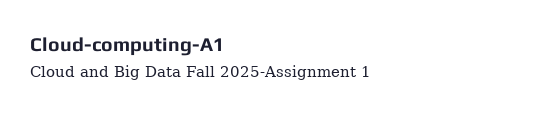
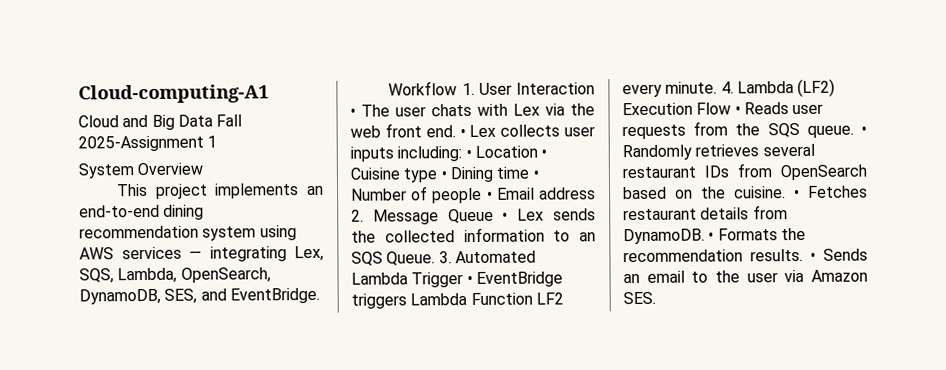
(371, 71) none -> [78,162,204,179] [116,183,324,199] [79,204,205,220] [79,225,297,241] [79,245,324,262] [79,267,271,284] [79,287,320,305] [388,81,595,96] [350,103,595,117] [350,123,595,138] [350,145,548,162] [350,166,539,183] [351,186,596,204] [351,208,596,225] [351,227,596,243] [351,250,536,266] [351,271,563,288] [351,292,564,309] [622,78,836,98] [622,102,824,116] [622,121,867,140] [622,143,815,161] [622,163,867,181] [623,185,868,200] [623,205,788,221] [623,227,806,245] [623,248,868,263] [623,269,868,284] [623,291,656,305] // System Overview // This project implements an end-to-end dining recommendation system using AWS services — integrating Lex, SQS, Lambda, OpenSearch, DynamoDB, SES, and EventBridge. // Workflow 1. User Interaction • The user chats with Lex via the web front end. • Lex collects user inputs including: • Location • Cuisine type • Dining time • Number of people • Email address 2. Message Queue • Lex sends the collected information to an SQS Queue. 3. Automated Lambda Trigger • EventBridge triggers Lambda Function LF2 every minute. 4. Lambda (LF2) Execution Flow • Reads user requests from the SQS queue. • Randomly retrieves several restaurant IDs from OpenSearch based on the cuisine. • Fetches restaurant details from DynamoDB. • Formats the recommendation results. • Sends an email to the user via Amazon SES.

